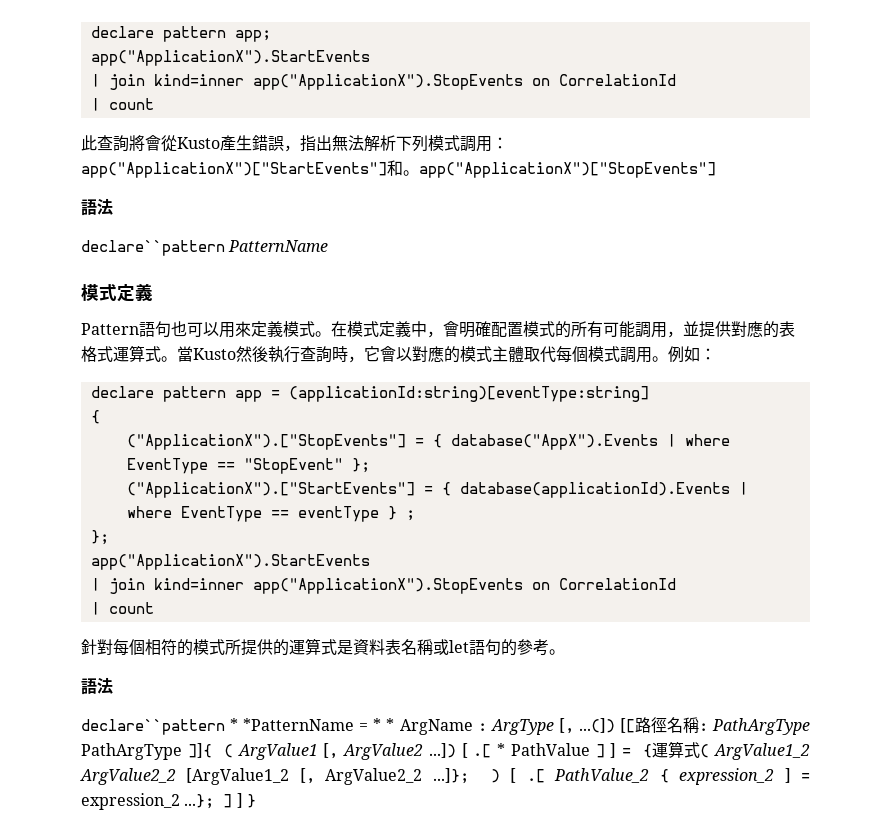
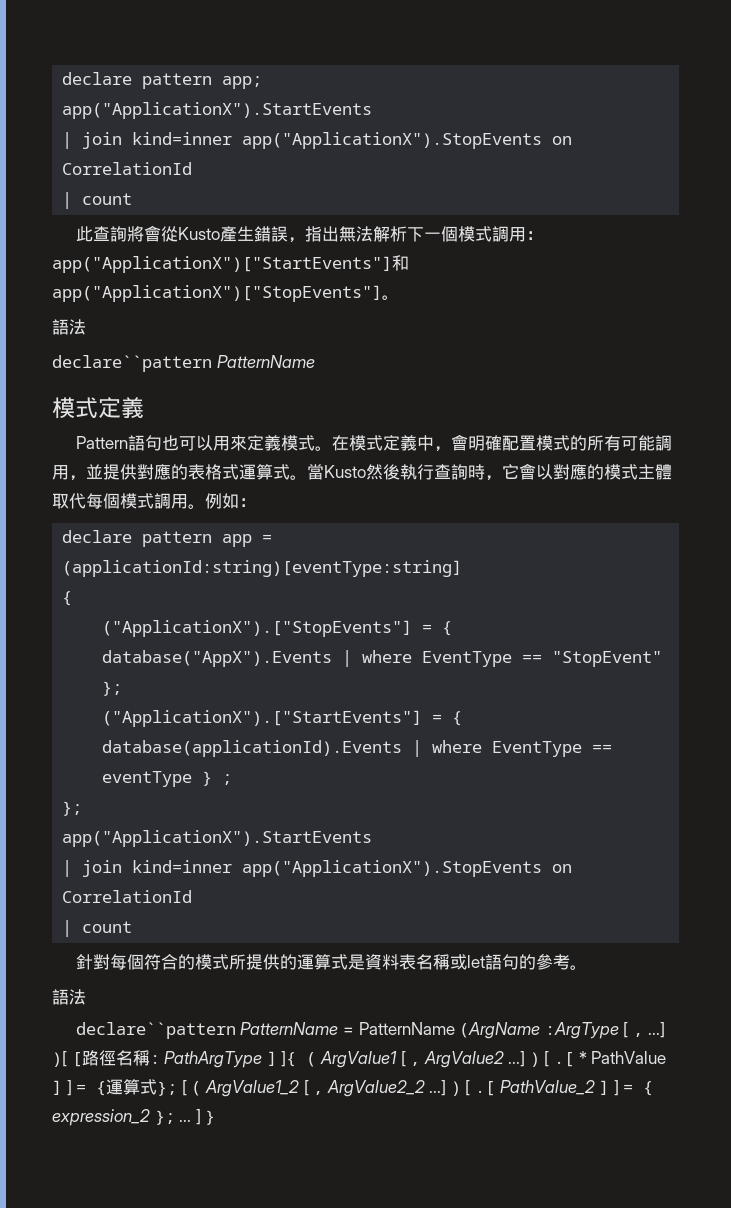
[412,135,428,152] 列 -> [423,226,458,242] 一個
[403,162,716,178] 。app("ApplicationX")["StopEvents"] -> [52,285,399,302] app("ApplicationX")["StopEvents"]。
[145,639,177,656] 相符 -> [143,954,178,970] 符合
[230,717,810,735] [81,743,456,760] * *PatternName = * * ArgName : ArgType [, ...(]) [[路徑名稱: PathArgType PathArgType ]]{ ( ArgValue1 [, ArgValue2 ...]) -> [240,1022,665,1039] [52,1050,540,1068] PatternName = PatternName (ArgName :ArgType [ , ...] )[ [路徑名稱: PathArgType ] ]{ ( ArgValue1 [ , ArgValue2 ...] )
[700,743,810,760] [80,768,811,785] [81,793,233,810] ( ArgValue1_2 ArgValue2_2 [ArgValue1_2 [, ArgValue2_2 ...]}; ) [ .[ PathValue_2 { expression_2 ] = expression_2 ...}; ] -> [157,1080,654,1097] [52,1109,192,1126] }; [ ( ArgValue1_2 [ , ArgValue2_2 ...] ) [ .[ PathValue_2 ] ] = { expression_2 }; ...

